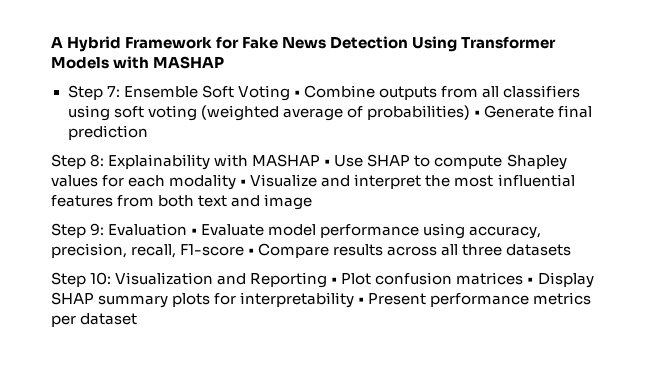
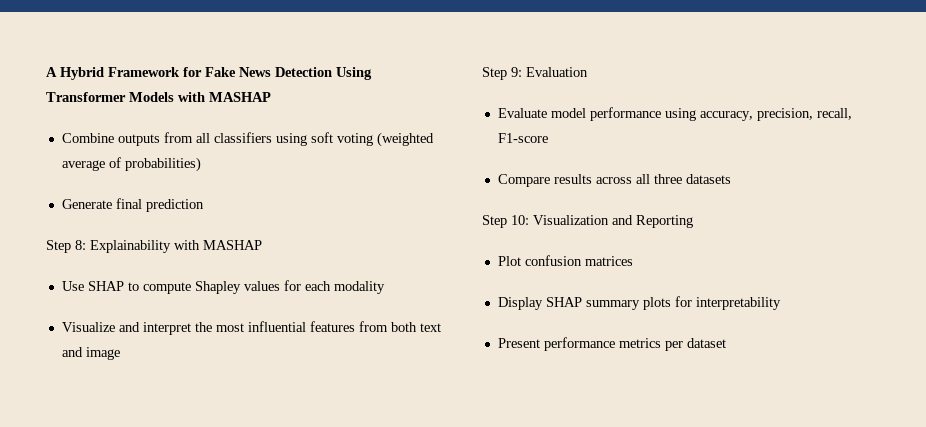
[67,85,300,101] Step 7: Ensemble Soft Voting • -> (271, 97) none
[473,110,480,117] • -> (201, 164) //
[324,159,331,166] • -> (262, 245) //
[240,179,247,186] • -> (385, 287) //
[191,228,198,235] • -> (588, 72) //
[248,248,255,255] • -> (548, 138) //
[331,277,338,284] • -> (693, 221) //
[527,277,534,284] • -> (633, 261) //
[358,297,365,304] • -> (781, 303) //

